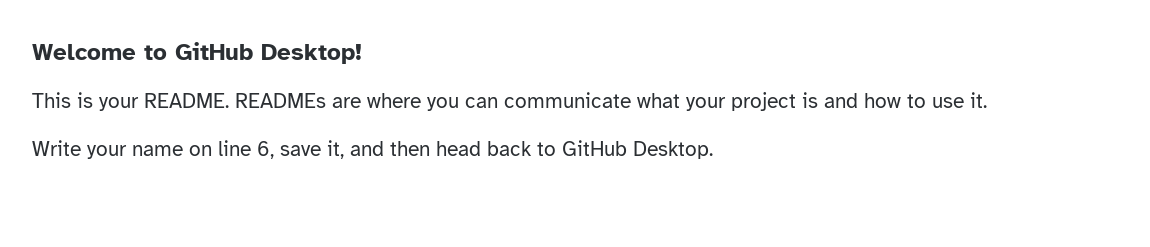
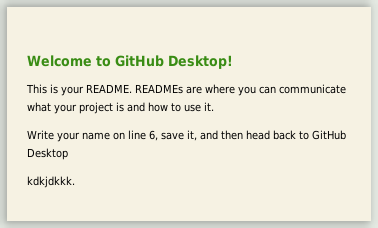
[633,141,713,159] Desktop. -> [27,148,68,160] [27,176,75,188] Desktop // kdkjdkkk.

